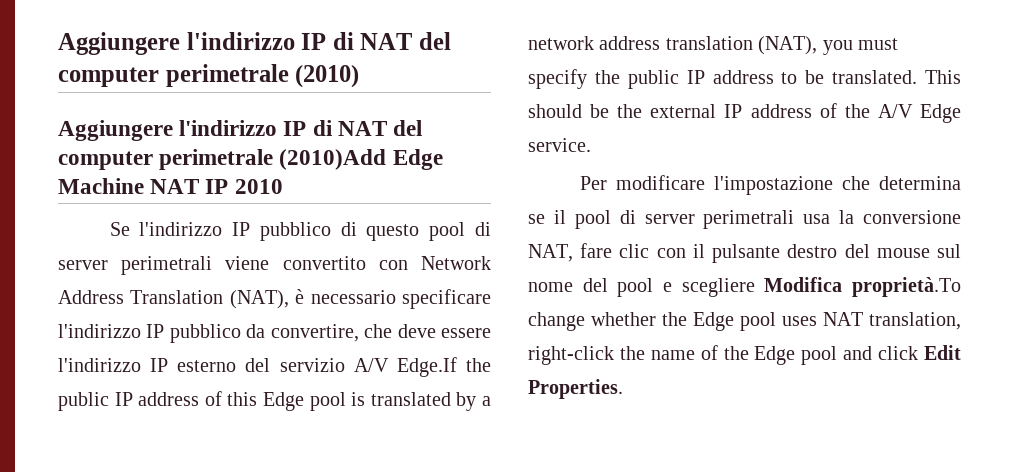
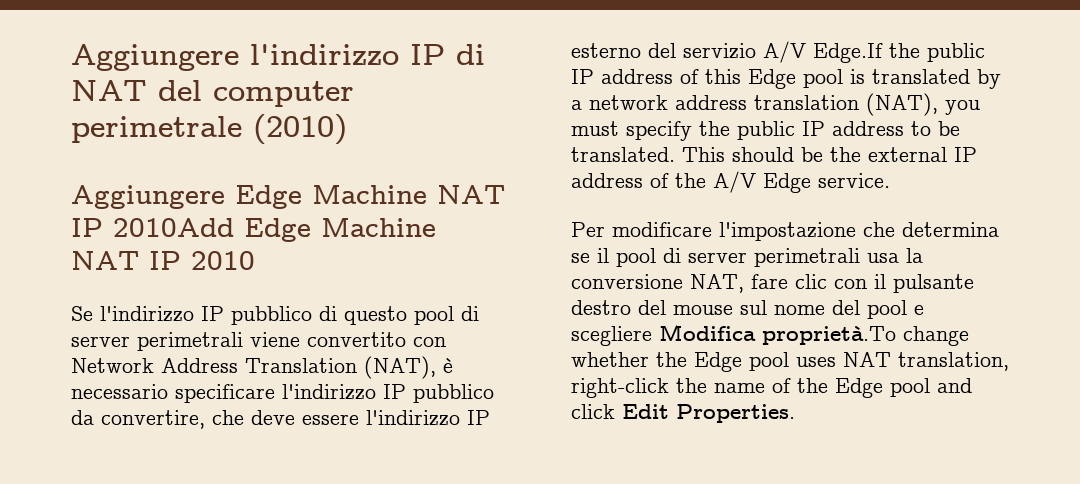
[179,120,423,136] [58,149,387,170] l'indirizzo IP di NAT del computer perimetrale (2010)Add -> [235,185,505,209] [71,218,234,237] Edge Machine NAT IP 2010Add

